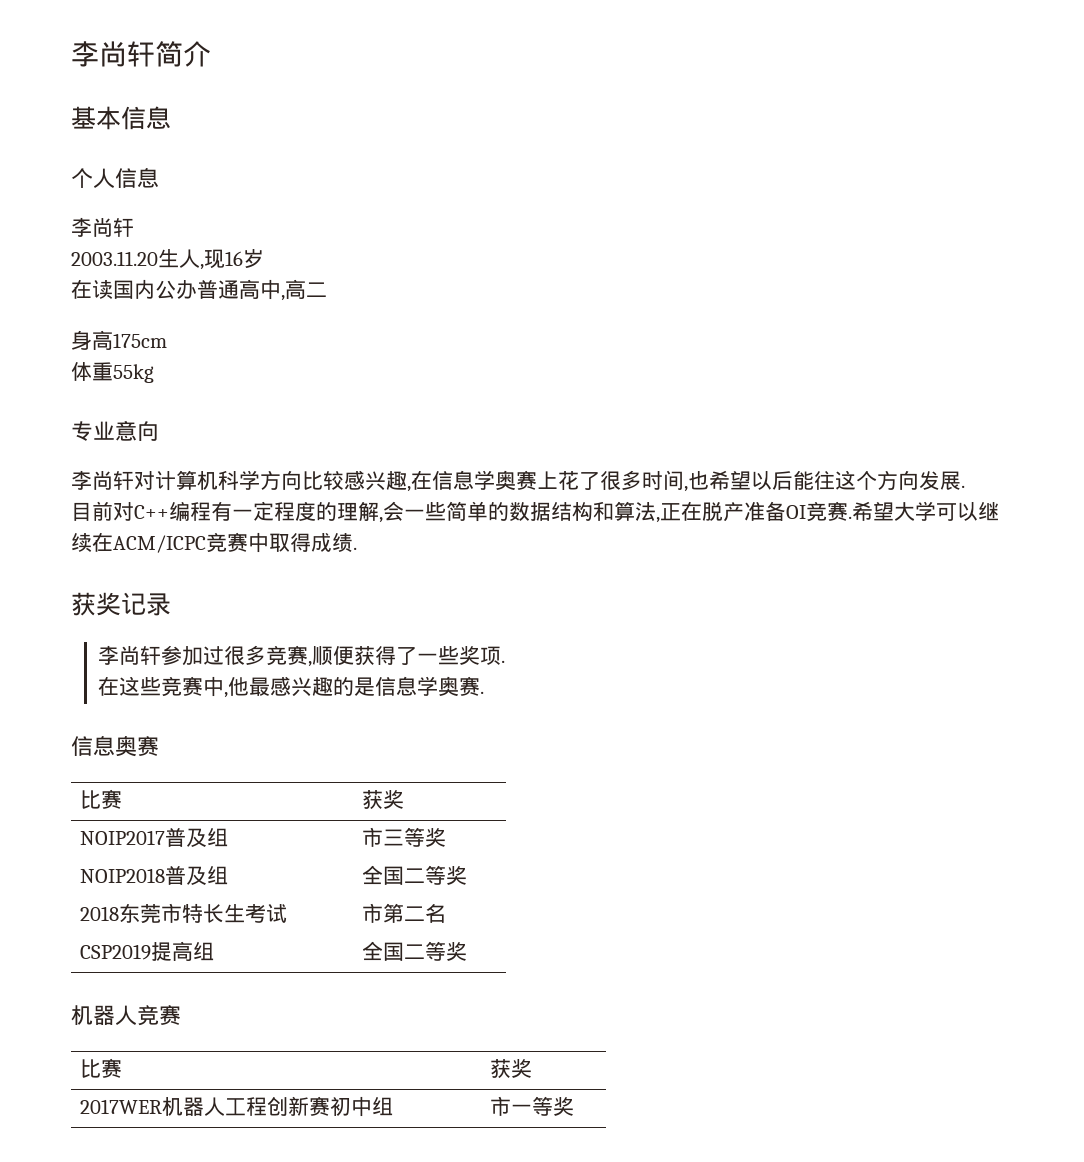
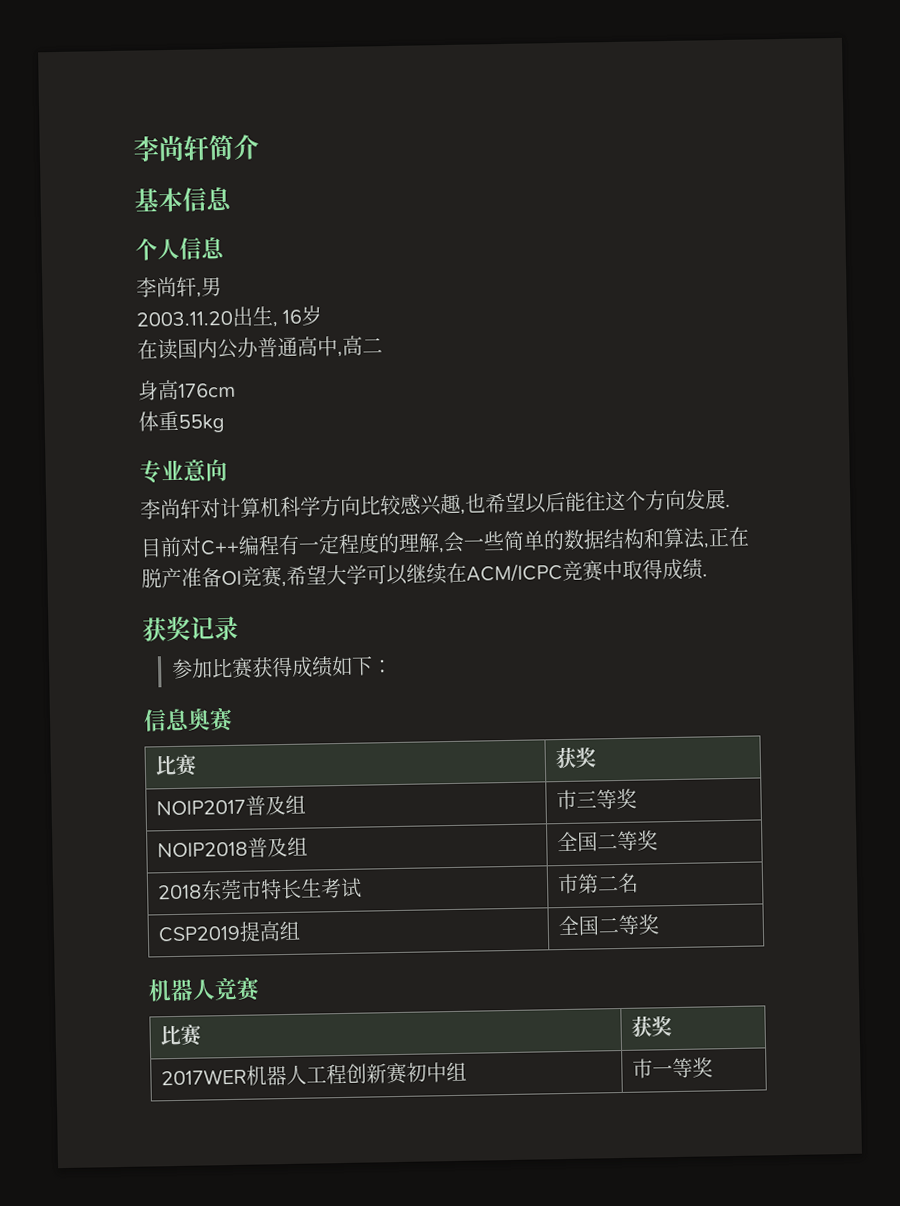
(134, 227) none -> [196,277,222,298] ,男
[158,249,225,270] 生人,现 -> [232,306,279,328] 出生,
[113,333,167,348] 175cm -> [178,382,236,398] 176cm
[411,470,688,492] 在信息学奥赛上花了很多时间, -> (466, 511) none
[848,516,852,519] . -> [281,580,287,588] ,
[97,645,505,667] [97,676,484,698] 李尚轩参加过很多竞赛,顺便获得了一些奖项. // 在这些竞赛中,他最感兴趣的是信息学奥赛. -> [171,655,394,680] 参加比赛获得成绩如下：

